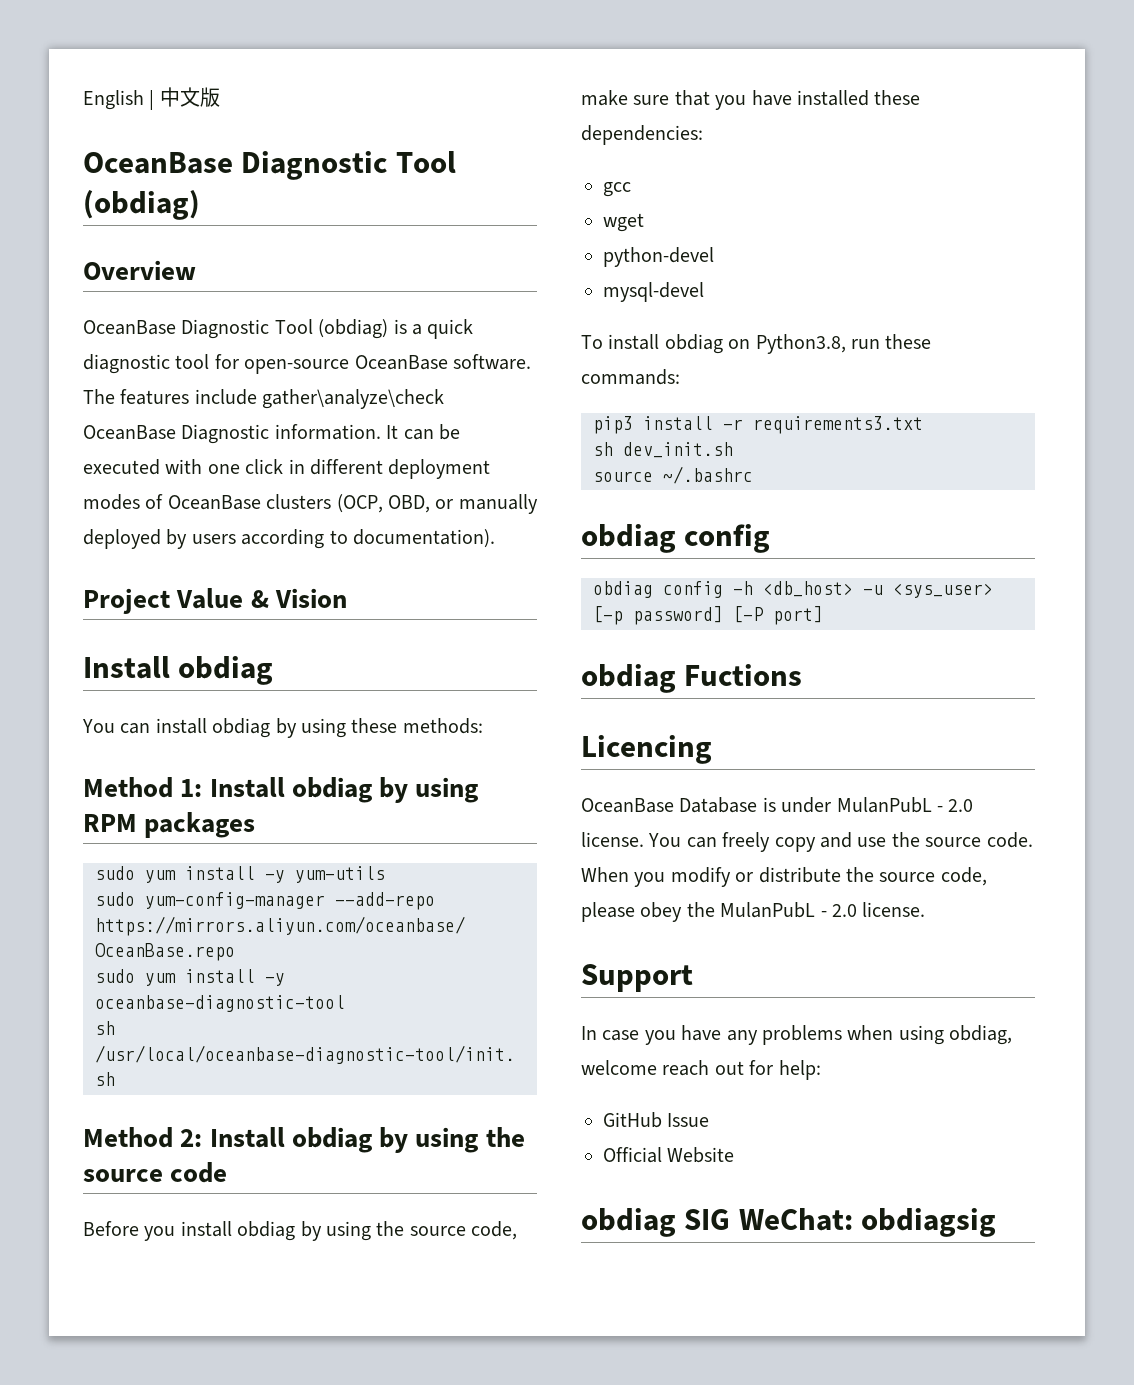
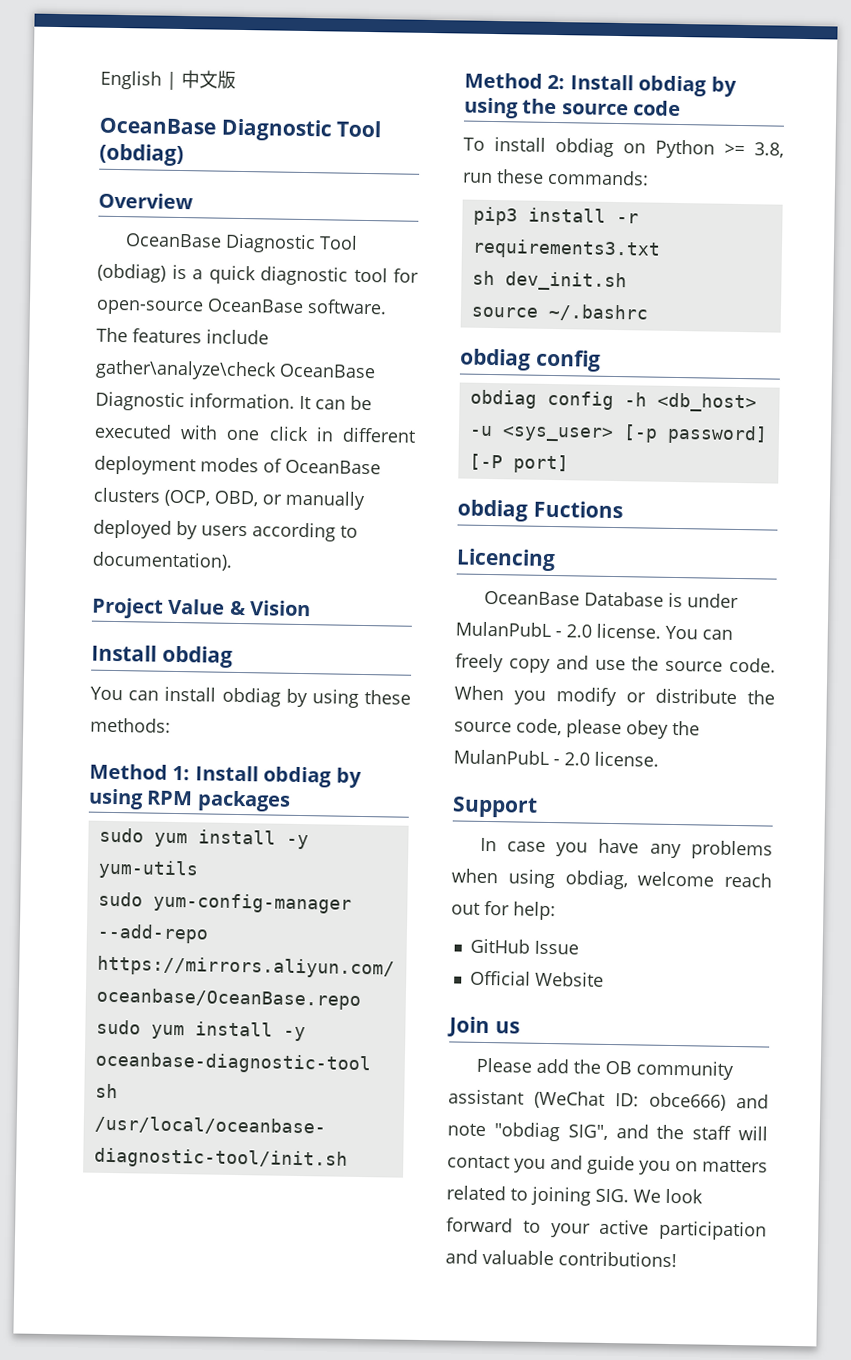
[83,1221,518,1241] [581,90,921,110] [581,125,703,145] [603,182,631,197] [603,213,644,232] [603,247,714,267] [603,282,704,302] // Before you install obdiag by using the source code, make sure that you have installed these dependencies: // gcc // wget // python-devel // mysql-devel -> (682, 108) none
[755,334,846,354] Python3.8, -> [654,139,784,159] Python >= 3.8,
[581,1208,997,1237] obdiag SIG WeChat: obdiagsig -> [447,1016,520,1038] [475,1057,734,1080] [448,1089,769,1111] [447,1122,768,1142] [447,1155,768,1175] [446,1185,703,1206] [446,1217,767,1241] [445,1249,677,1268] Join us // Please add the OB community assistant (WeChat ID: obce666) and note "obdiag SIG", and the staff will contact you and guide you on matters related to joining SIG. We look forward to your active participation and valuable contributions!

